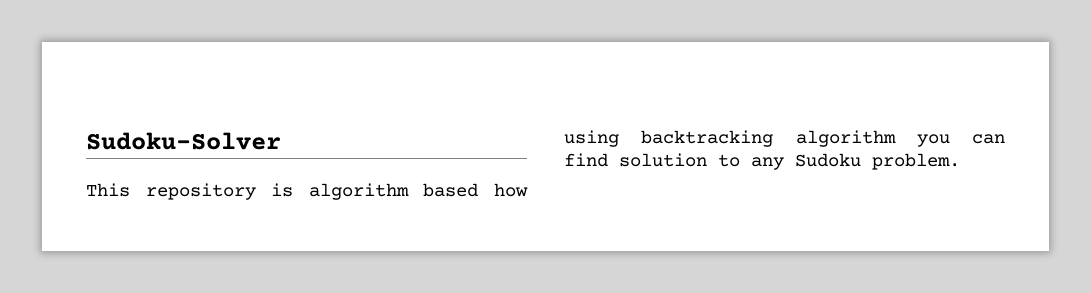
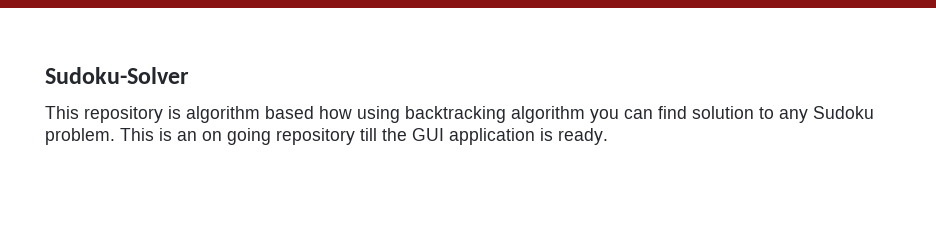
(960, 161) none -> [120,128,608,145] This is an on going repository till the GUI application is ready.

